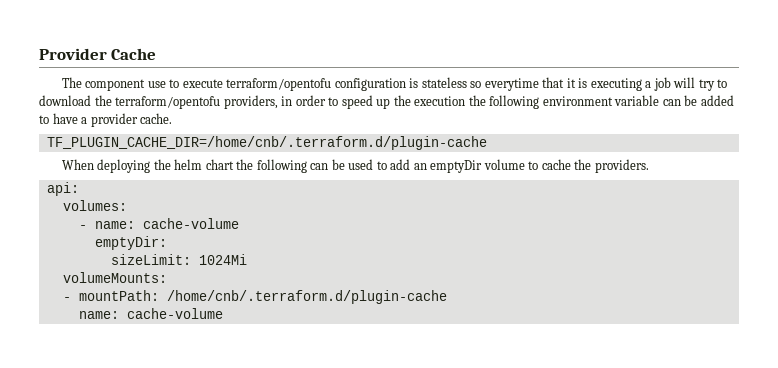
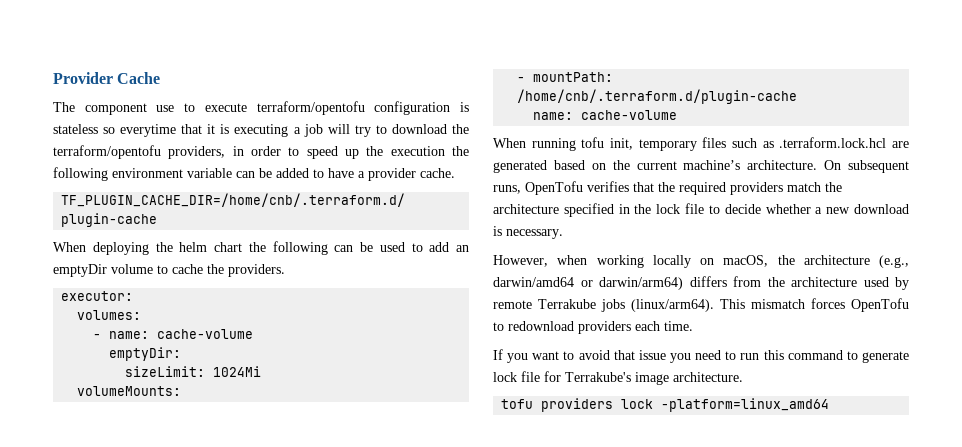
[46,182,79,196] api: -> [61,291,134,301] executor:
(223, 313) none -> [493,137,909,151] [493,160,909,173] [493,181,842,195] [493,203,909,217] [493,226,563,239] [493,255,909,268] [493,276,909,290] [493,298,909,312] [493,321,693,334] [493,349,909,363] [493,371,743,385] [501,398,830,412] // When running tofu init, temporary files such as .terraform.lock.hcl are generated based on the current machine’s architecture. On subsequent runs, OpenTofu verifies that the required providers match the architecture specified in the lock file to decide whether a new download is necessary. // However, when working locally on macOS, the architecture (e.g., darwin/amd64 or darwin/arm64) differs from the architecture used by remote Terrakube jobs (linux/arm64). This mismatch forces OpenTofu to redownload providers each time. // If you want to avoid that issue you need to run this command to generate lock file for Terrakube's image architecture. // tofu providers lock -platform=linux_amd64

